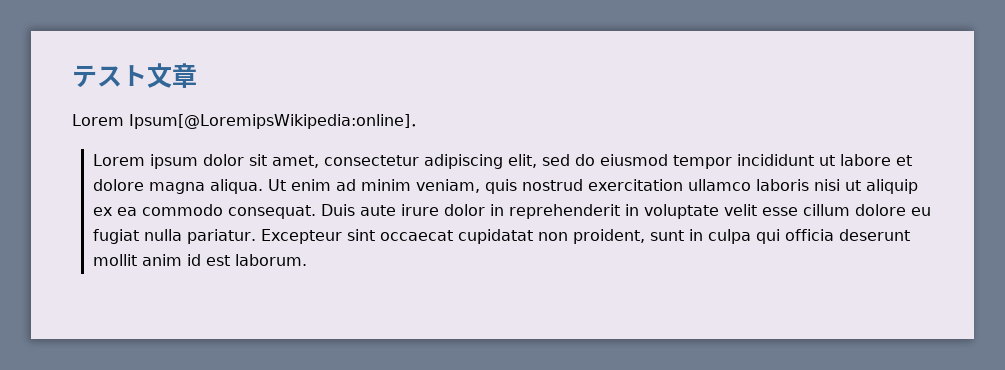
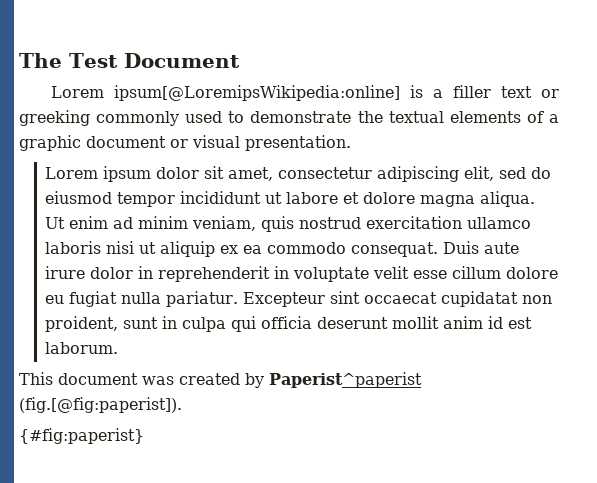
[72,63,197,88] [72,114,426,129] テスト文章 // Lorem Ipsum[@LoremipsWikipedia:online]． -> [19,53,240,68] [50,85,560,101] [19,110,559,126] [19,135,351,151] The Test Document // Lorem ipsum[@LoremipsWikipedia:online] is a filler text or greeking commonly used to demonstrate the textual elements of a graphic document or visual presentation.
(307, 260) none -> [19,372,422,388] [19,397,182,413] [19,428,144,444] // This document was created by Paperist^paperist (fig.[@fig:paperist]). // {#fig:paperist}

